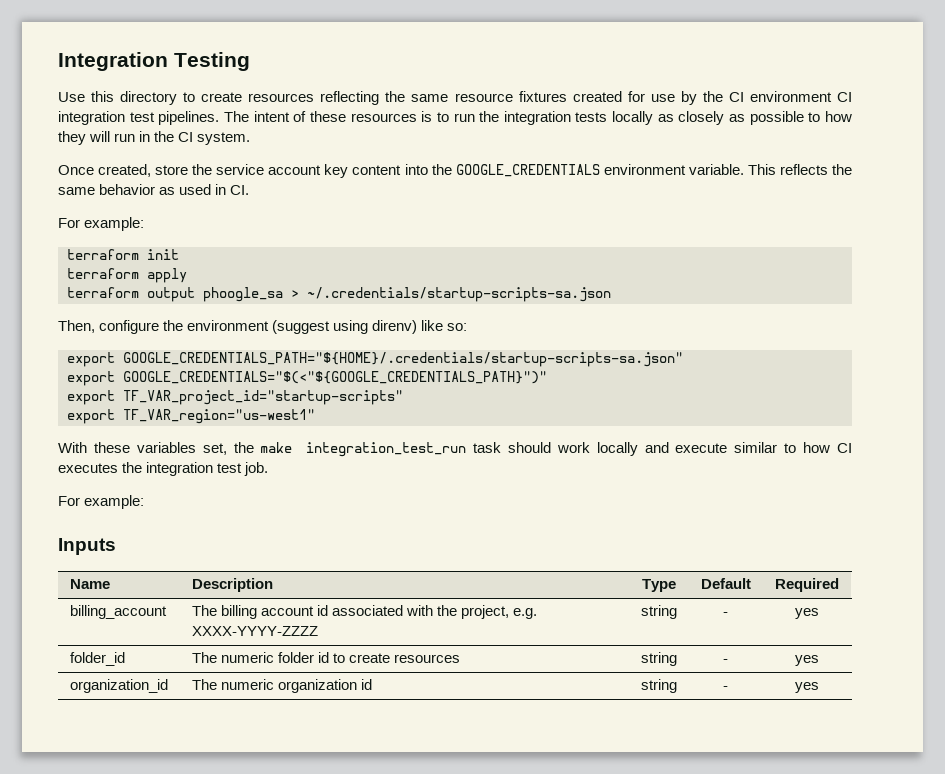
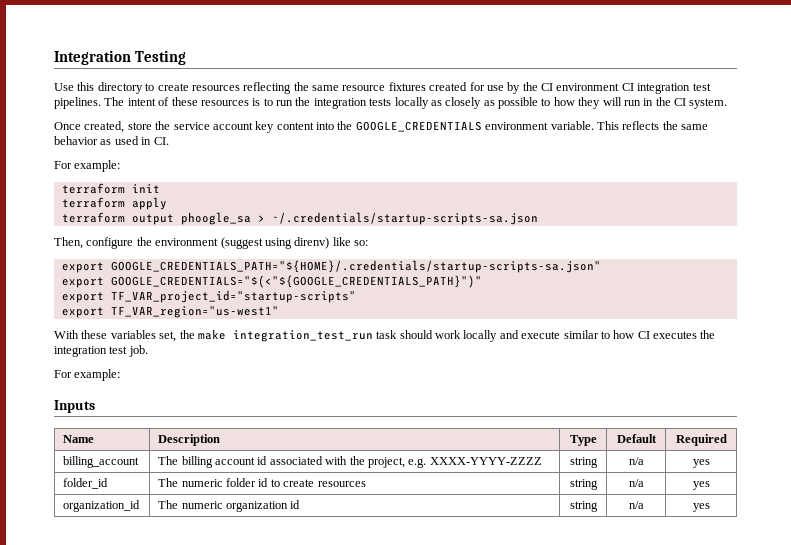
[723,612,728,616] - -> [628,457,644,465] n/a
[723,659,728,663] - -> [628,479,644,487] n/a
[723,686,728,690] - -> [628,501,644,509] n/a

